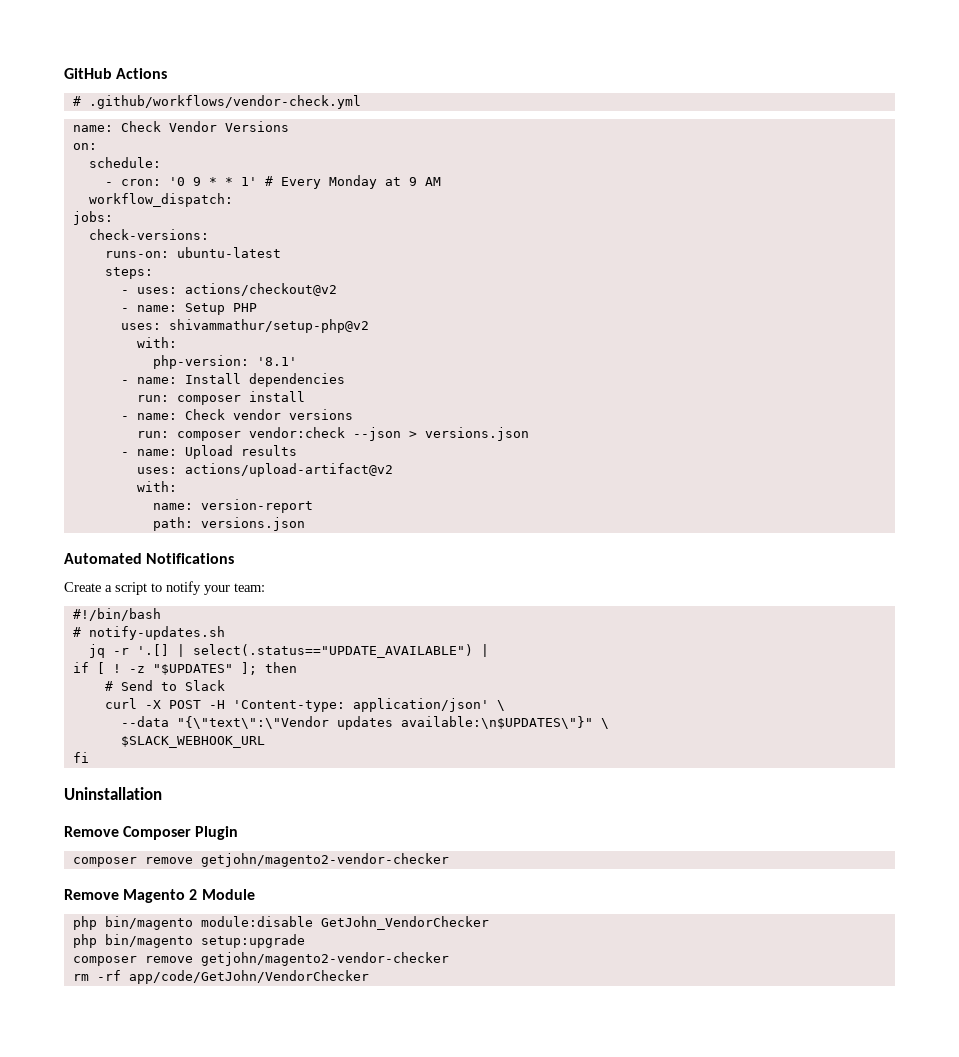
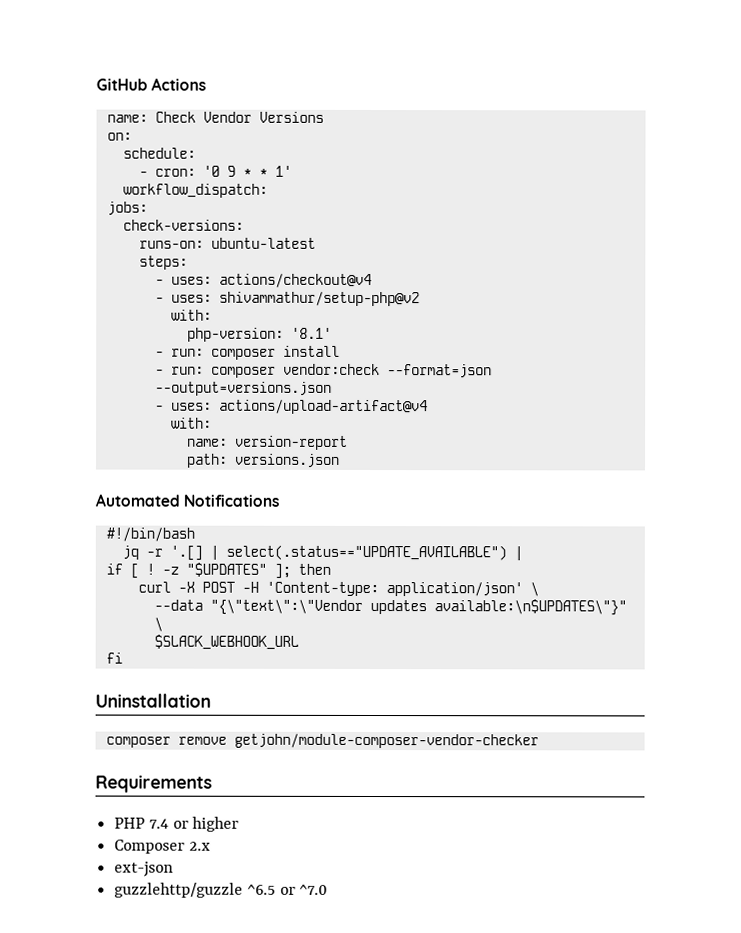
[72,95,361,109] // # .github/workflows/vendor-check.yml -> (207, 84) none
[264,175,441,189] # Every Monday at 9 AM -> (292, 171) none
[184,283,337,296] [120,303,257,315] actions/checkout@v2 // - name: Setup PHP // -> [218,273,372,289] [154,297,164,303] actions/checkout@v4 // -
[136,373,345,387] name: Install dependencies // -> (164, 354) none
[136,409,353,420] [136,427,529,441] [120,445,297,459] [136,463,393,477] name: Check vendor versions // run: composer vendor:check --json > versions.json // - name: Upload results // uses: actions/upload-artifact@v2 -> [170,363,492,379] [154,381,332,396] [154,399,428,415] run: composer vendor:check --format=json --output=versions.json // - uses: actions/upload-artifact@v4
[64,581,265,595] // Create a script to notify your team: -> (280, 500) none
[72,626,225,640] // # notify-updates.sh -> (195, 534) none
[104,680,225,691] // # Send to Slack -> (331, 569) none
[64,826,239,840] [72,853,449,867] [64,889,255,903] [72,916,489,930] [72,934,305,948] [72,952,449,966] [72,970,369,984] // Remove Composer Plugin // composer remove getjohn/magento2-vendor-checker // Remove Magento 2 Module // php bin/magento module:disable GetJohn_VendorChecker // php bin/magento setup:upgrade // composer remove getjohn/magento2-vendor-checker // rm -rf app/code/GetJohn/VendorChecker -> [105,733,539,749] [95,774,212,793] [114,816,240,832] [114,839,211,854] [114,861,175,877] [114,882,329,898] // composer remove getjohn/module-composer-vendor-checker // Requirements // PHP 7.4 or higher // Composer 2.x // ext-json // guzzlehttp/guzzle ^6.5 or ^7.0

